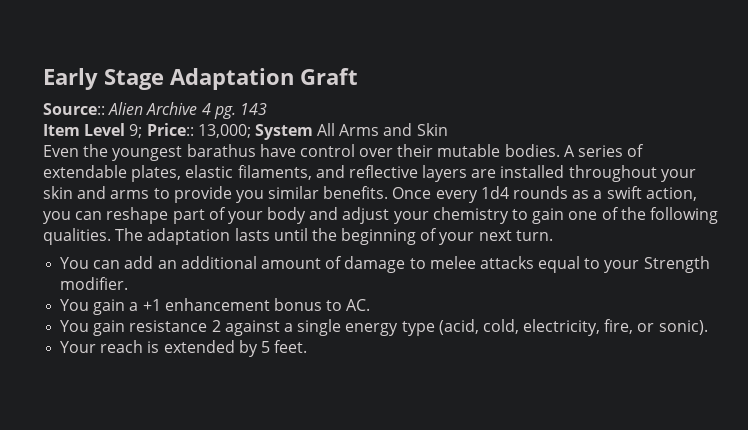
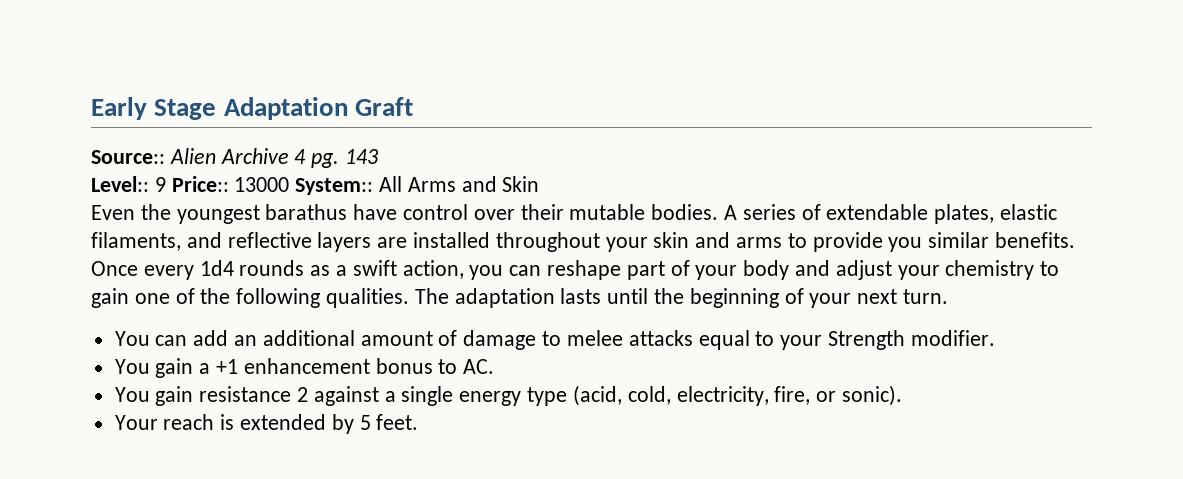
[43,123,313,140] Item Level 9; Price:: 13,000; System -> [91,176,374,195] Level:: 9 Price:: 13000 System::

